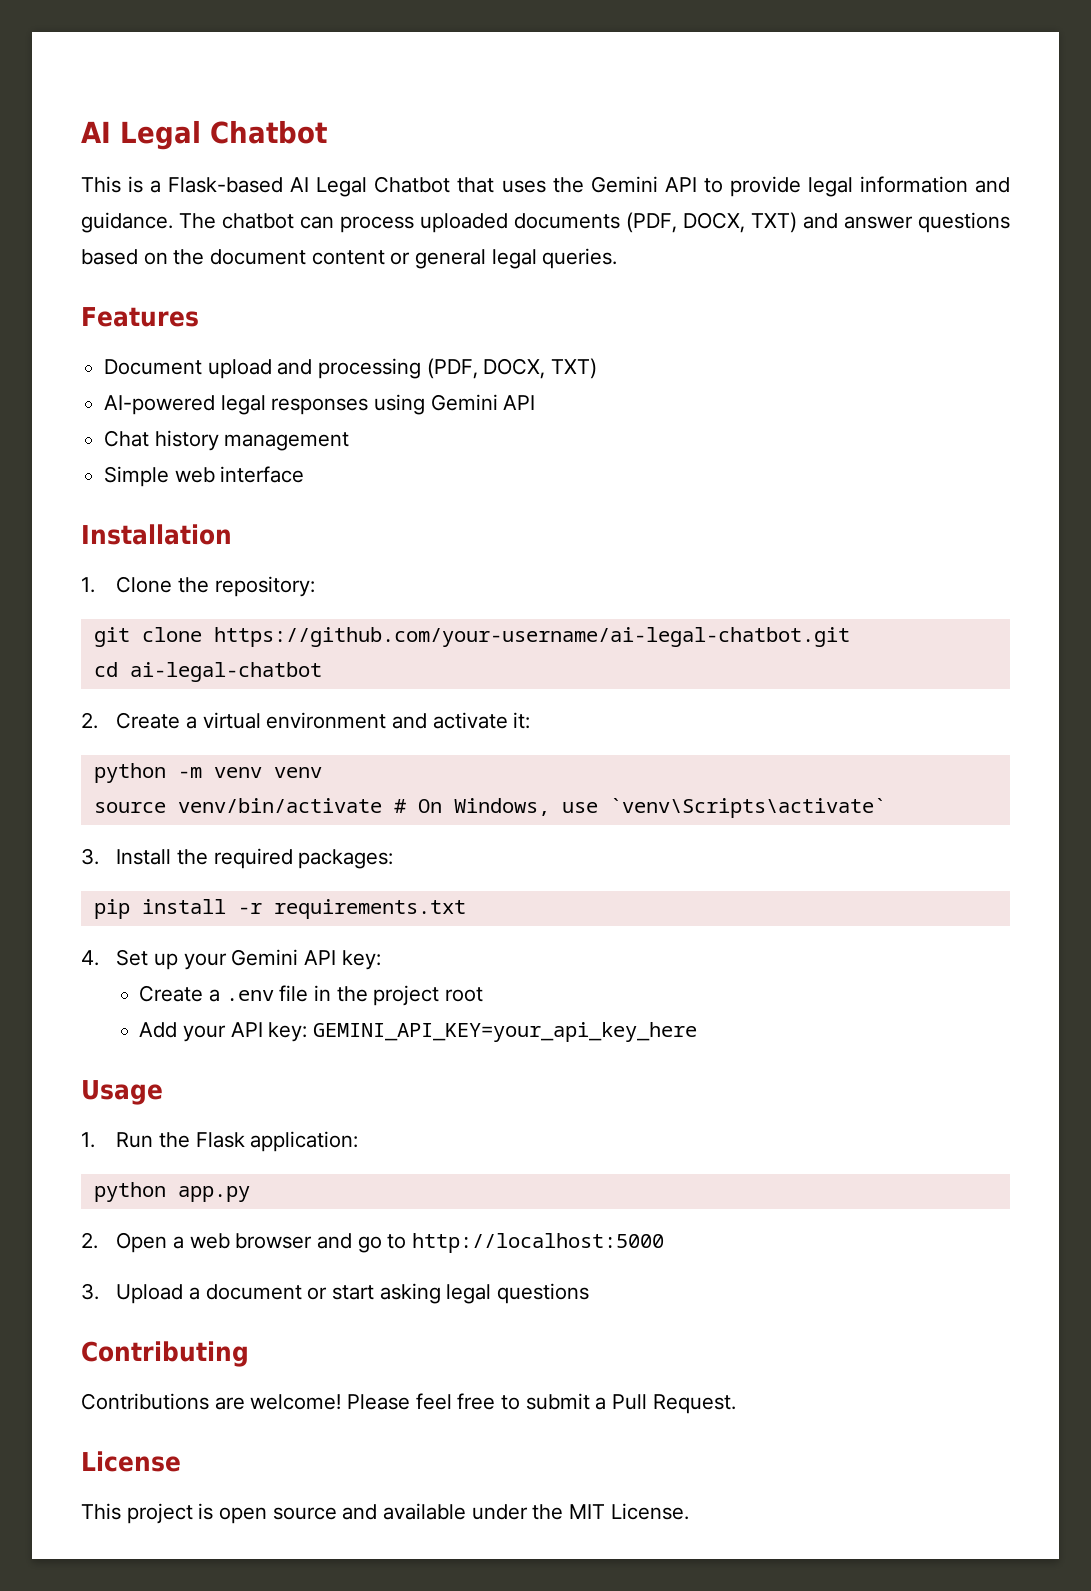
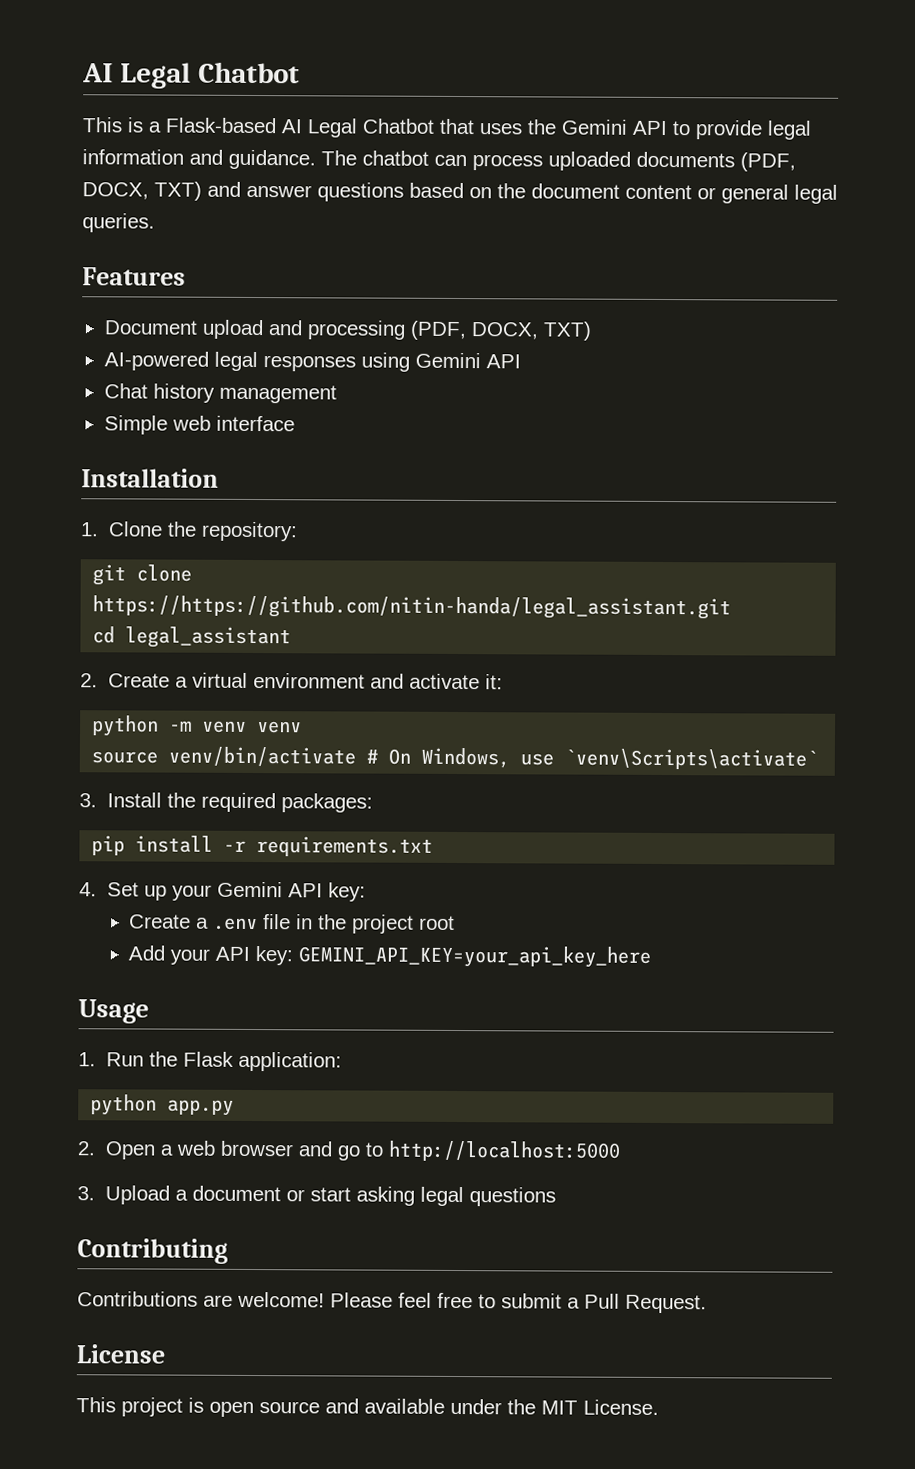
[213,627,850,647] https://github.com/your-username/ai-legal-chatbot.git -> [92,595,732,620] https://https://github.com/nitin-handa/legal_assistant.git
[129,662,322,682] ai-legal-chatbot -> [125,626,292,649] legal_assistant

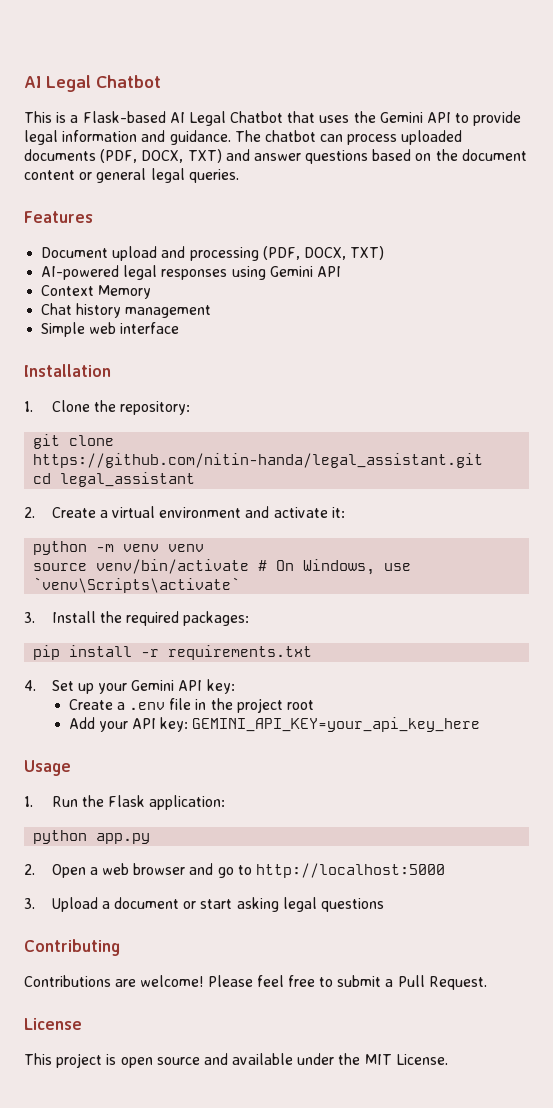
(521, 361) none -> [41,285,152,299] // Context Memory
[92,595,732,620] https://https://github.com/nitin-handa/legal_assistant.git -> [33,453,484,468] https://github.com/nitin-handa/legal_assistant.git

